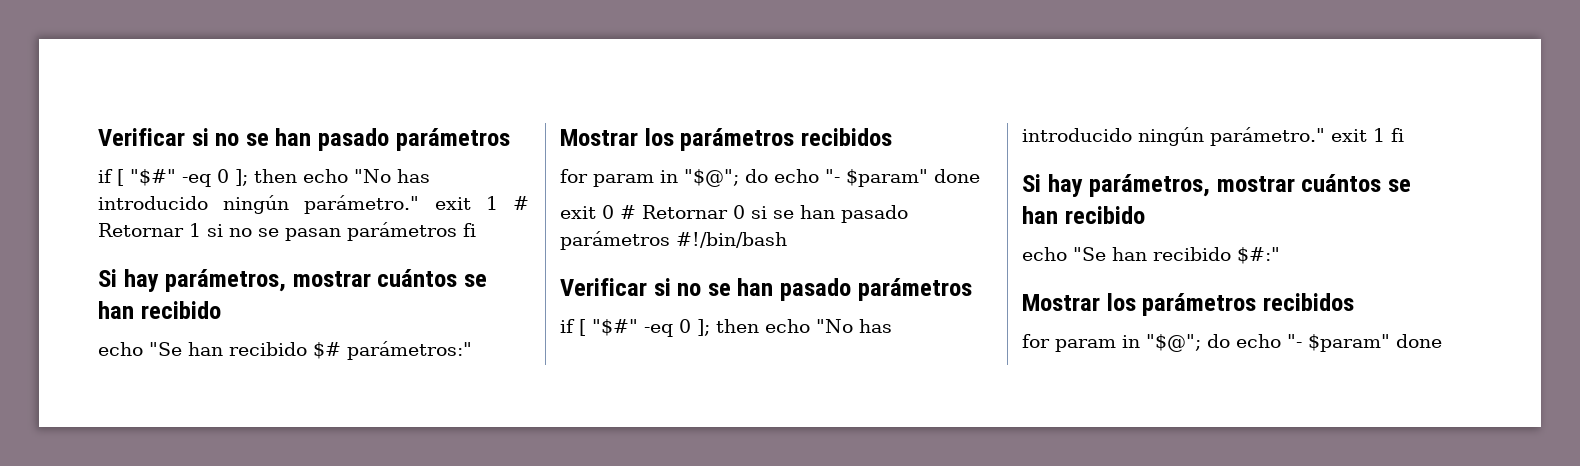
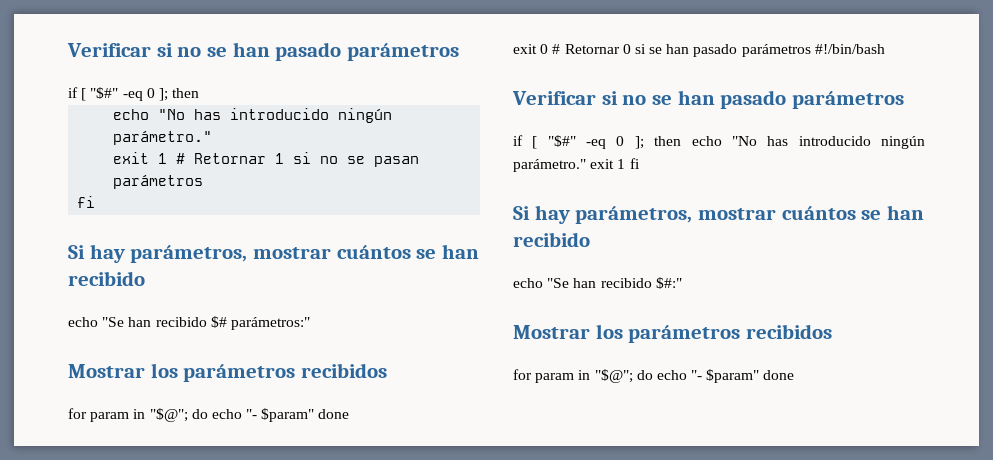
[303,169,430,183] [98,195,420,214] echo "No has introducido ningún parámetro." -> [113,108,393,123] [113,130,213,145] // echo "No has introducido ningún parámetro." //
(457, 231) none -> (204, 181) //

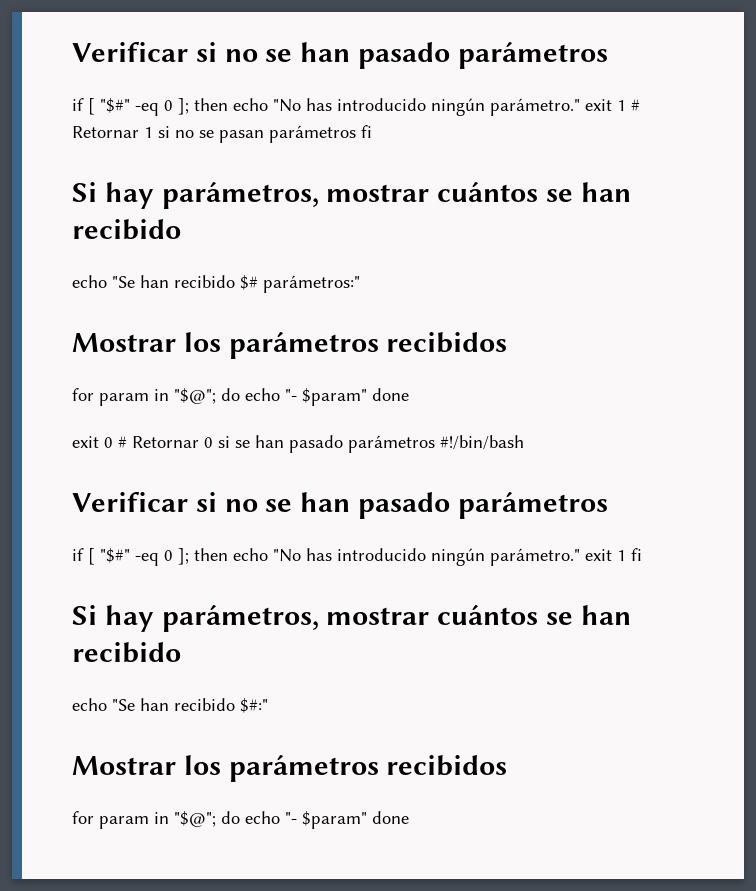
[113,108,393,123] [113,130,213,145] // echo "No has introducido ningún parámetro." // -> [233,98,580,116] echo "No has introducido ningún parámetro."
(204, 181) // -> (356, 134) none

